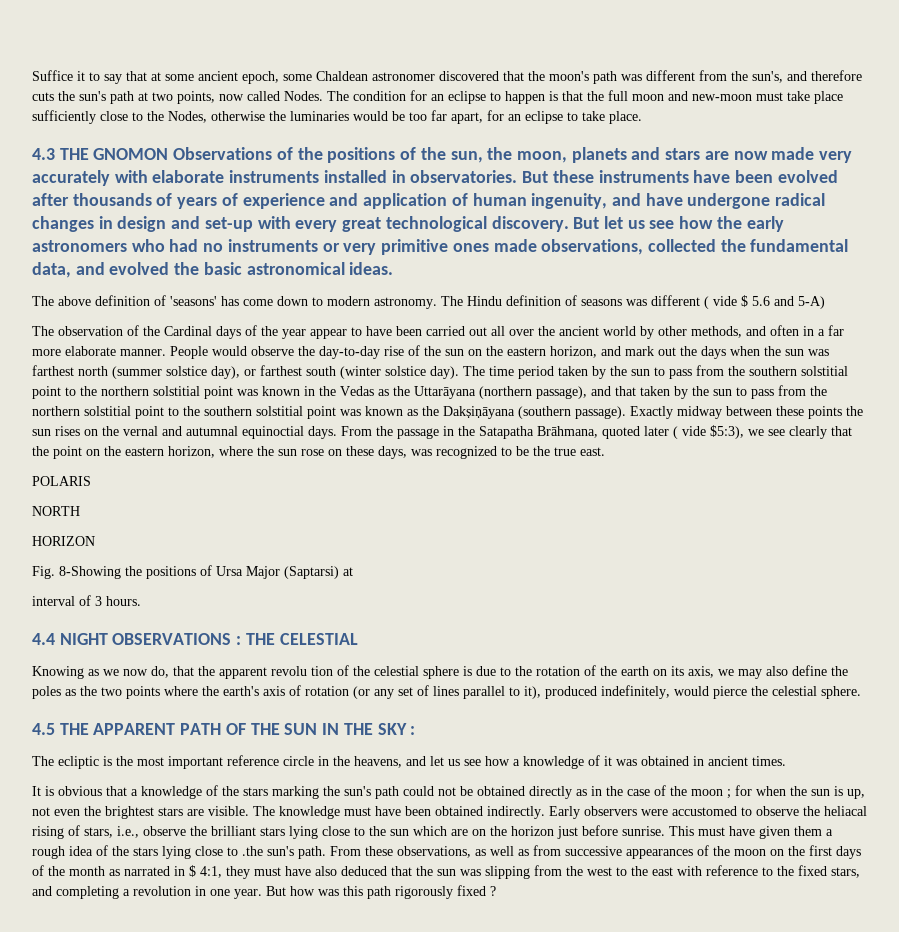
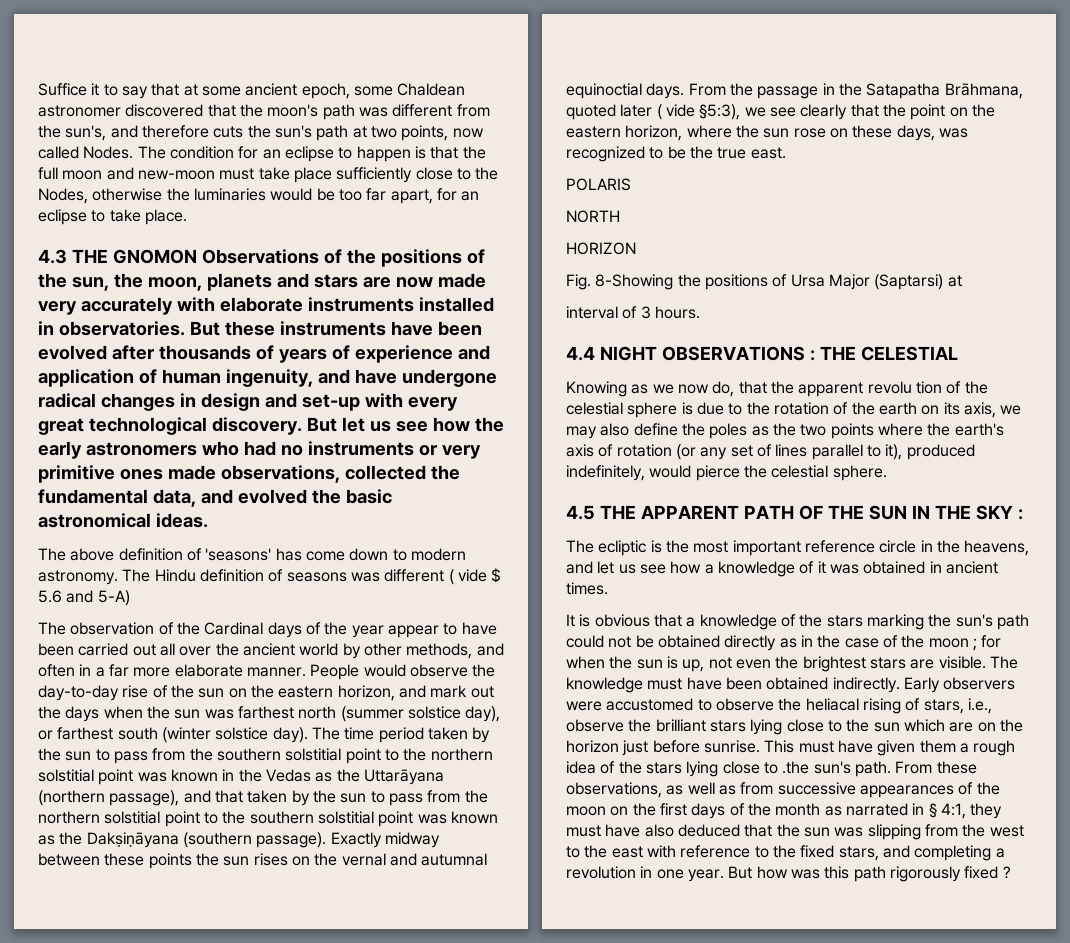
[710,425,744,439] $5:3), -> [699,104,741,120] §5:3),
[189,865,196,877] $ -> [928,803,937,818] §

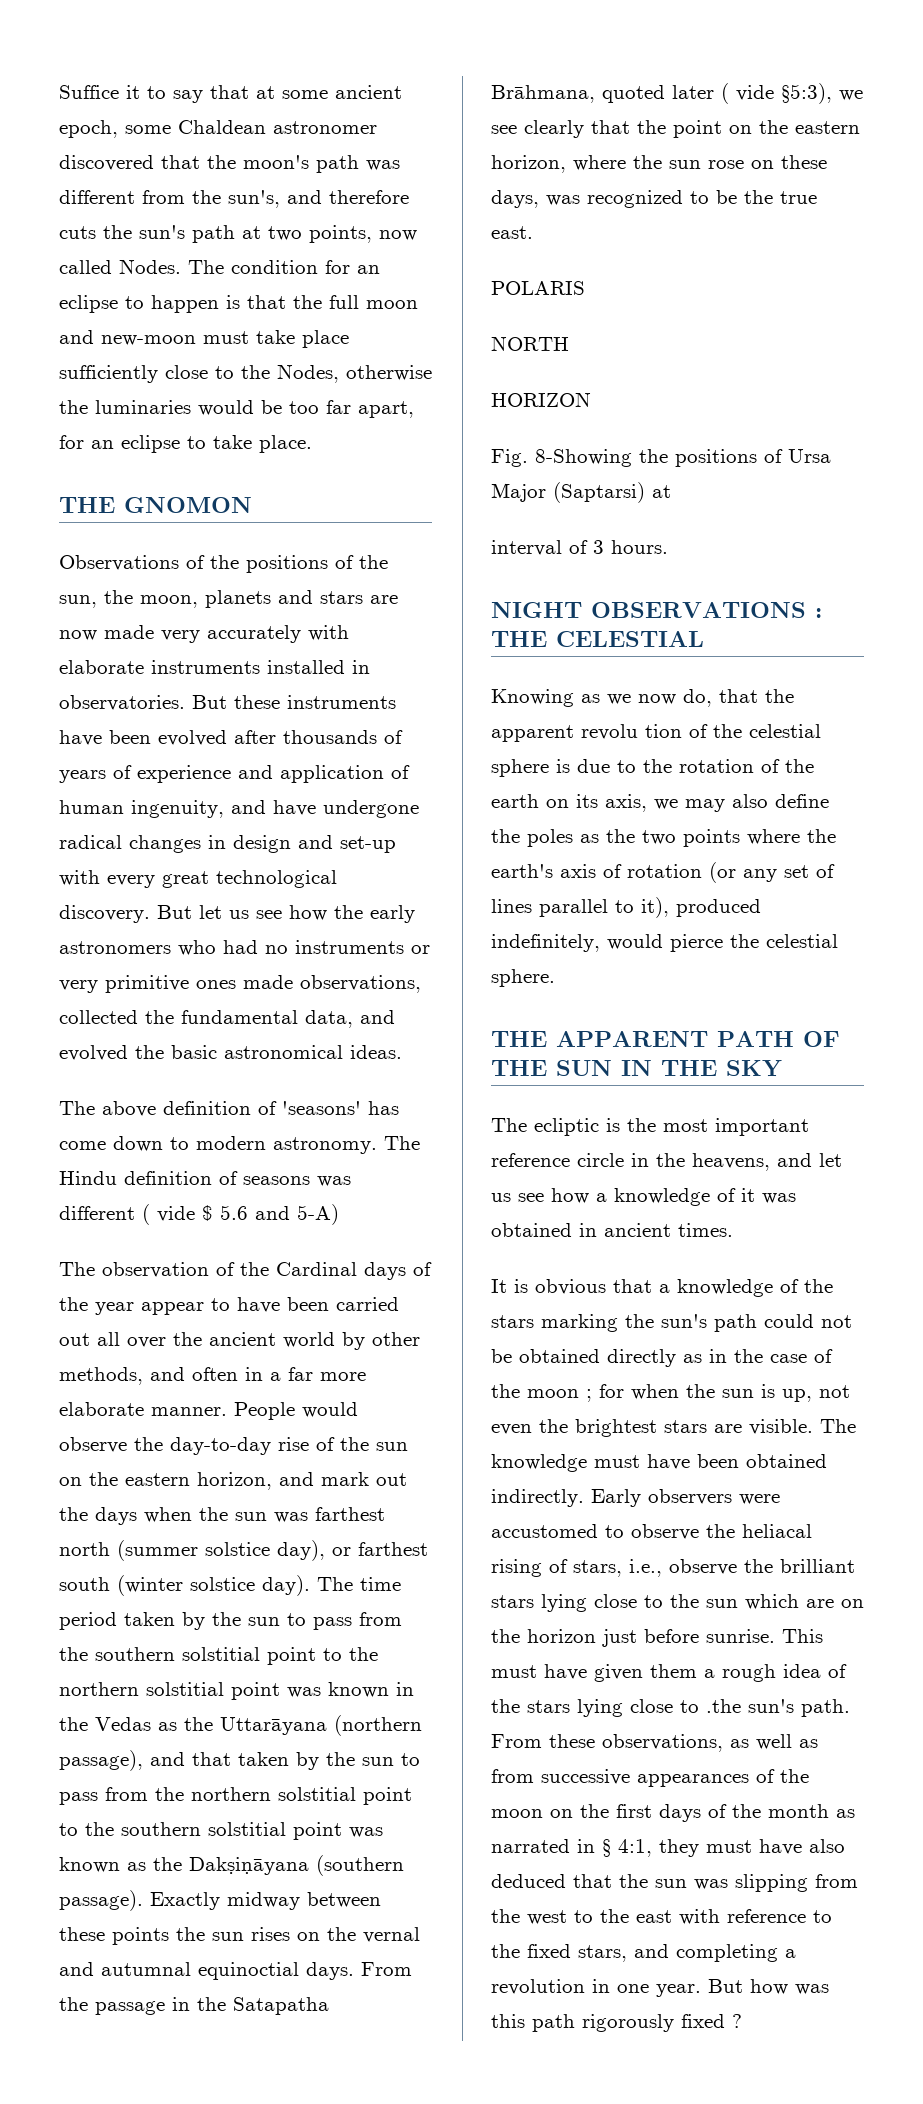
[38,249,67,264] 4.3 -> (312, 444) none
(197, 256) none -> (252, 505) //
[566,346,595,361] 4.4 -> (668, 547) none
[566,505,595,520] 4.5 -> (555, 978) none
[1017,509,1023,520] : -> (782, 1068) none

